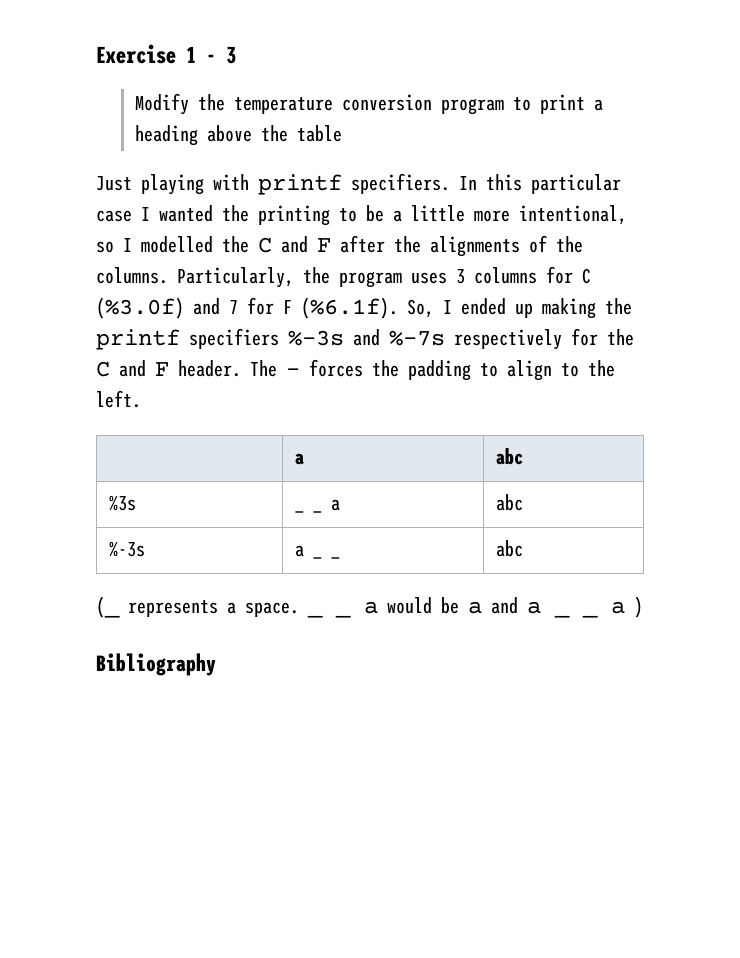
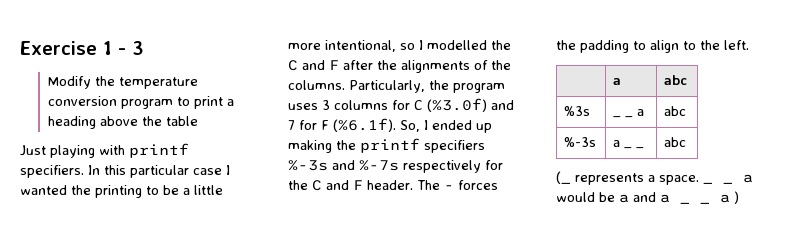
[96,653,216,676] // Bibliography -> (739, 197) none

